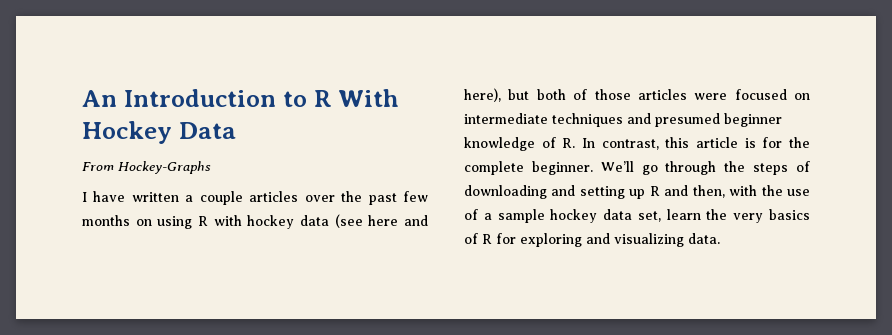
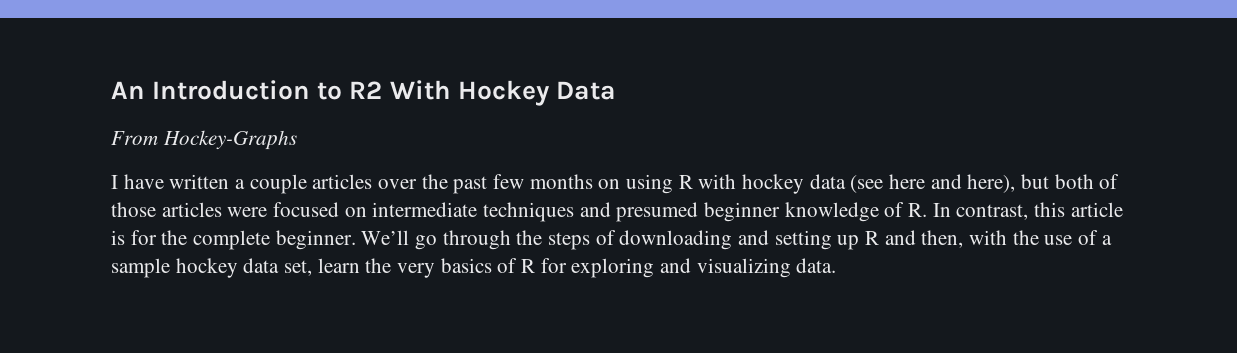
[313,90,331,107] R -> [349,81,383,99] R2

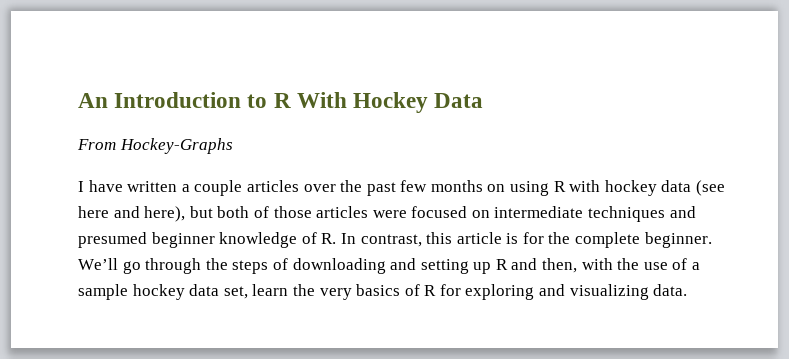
[349,81,383,99] R2 -> [273,93,291,108] R

